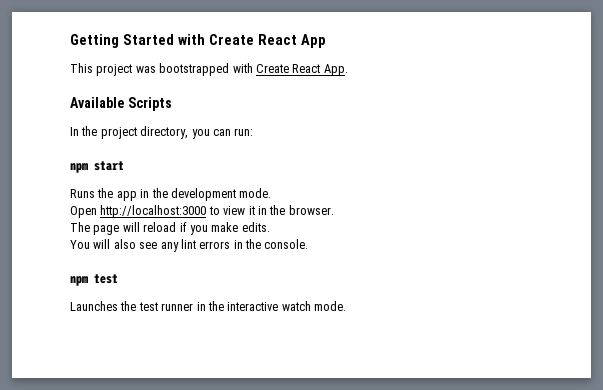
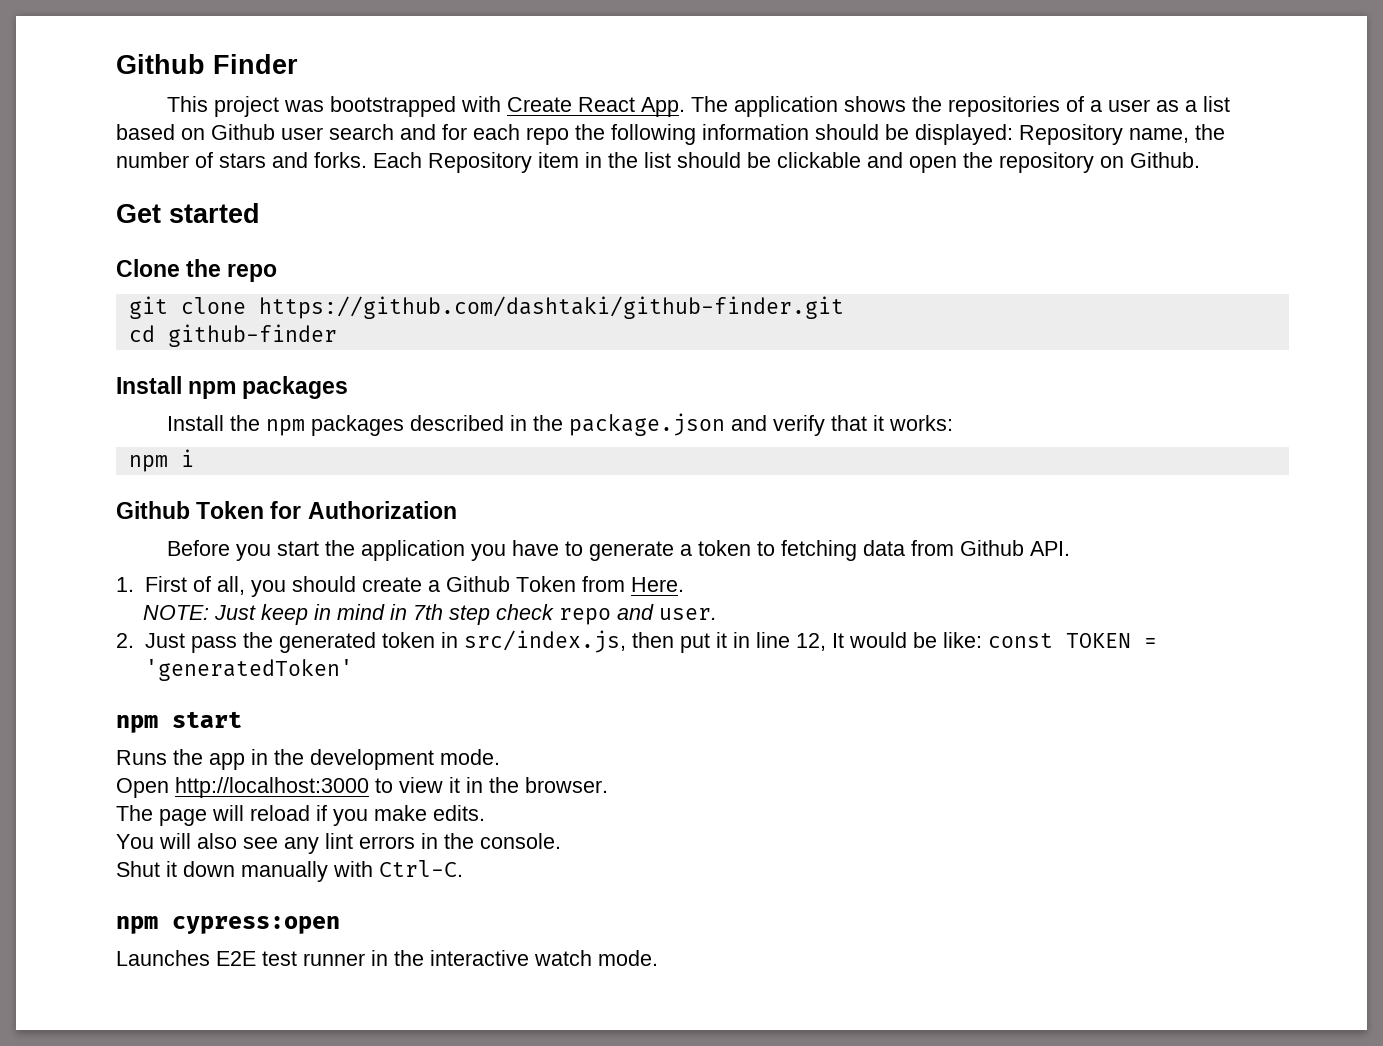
[70,34,326,48] Getting Started with Create React App -> [116,54,298,74] Github Finder
[70,97,172,111] [70,126,254,139] // Available Scripts // In the project directory, you can run: -> [691,96,1231,117] [116,124,1225,145] [116,152,1200,173] [116,203,260,223] [116,259,278,282] [128,296,844,319] [128,324,337,347] [116,376,349,399] [167,413,954,436] [128,449,194,472] [116,501,457,519] [167,540,1071,561] [116,576,684,597] [143,604,718,625] [116,630,1157,653] [144,659,353,681] The application shows the repositories of a user as a list based on Github user search and for each repo the following information should be displayed: Repository name, the number of stars and forks. Each Repository item in the list should be clickable and open the repository on Github. // Get started // Clone the repo // git clone https://github.com/dashtaki/github-finder.git // cd github-finder // Install npm packages // Install the npm packages described in the package.json and verify that it works: // npm i // Github Token for Authorization // Before you start the application you have to generate a token to fetching data from Github API. // 1. First of all, you should create a Github Token from Here. // NOTE: Just keep in mind in 7th step check repo and user. // 2. Just pass the generated token in src/index.js, then put it in line 12, It would be like: const TOKEN = 'generatedToken'
[70,274,118,286] // npm test -> [116,860,463,882] [116,916,340,934] // Shut it down manually with Ctrl-C. // npm cypress:open
[120,301,137,311] the -> [216,951,256,966] E2E

